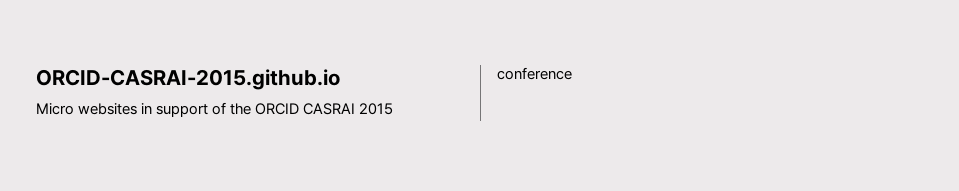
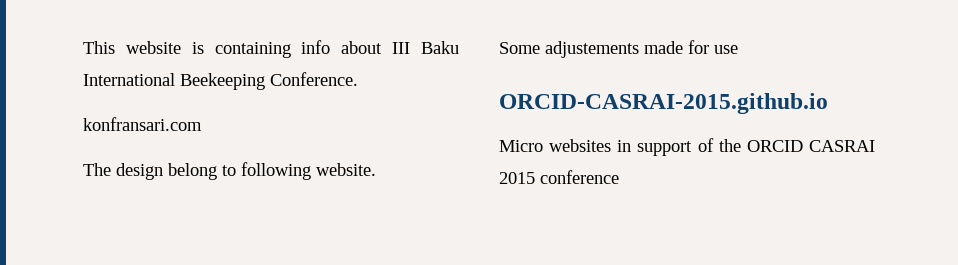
(36, 79) none -> [83,40,459,58] [83,72,358,90] [83,117,202,131] [83,162,376,180] [499,40,738,58] This website is containing info about III Baku International Beekeeping Conference. // konfransari.com // The design belong to following website. // Some adjustements made for use //

